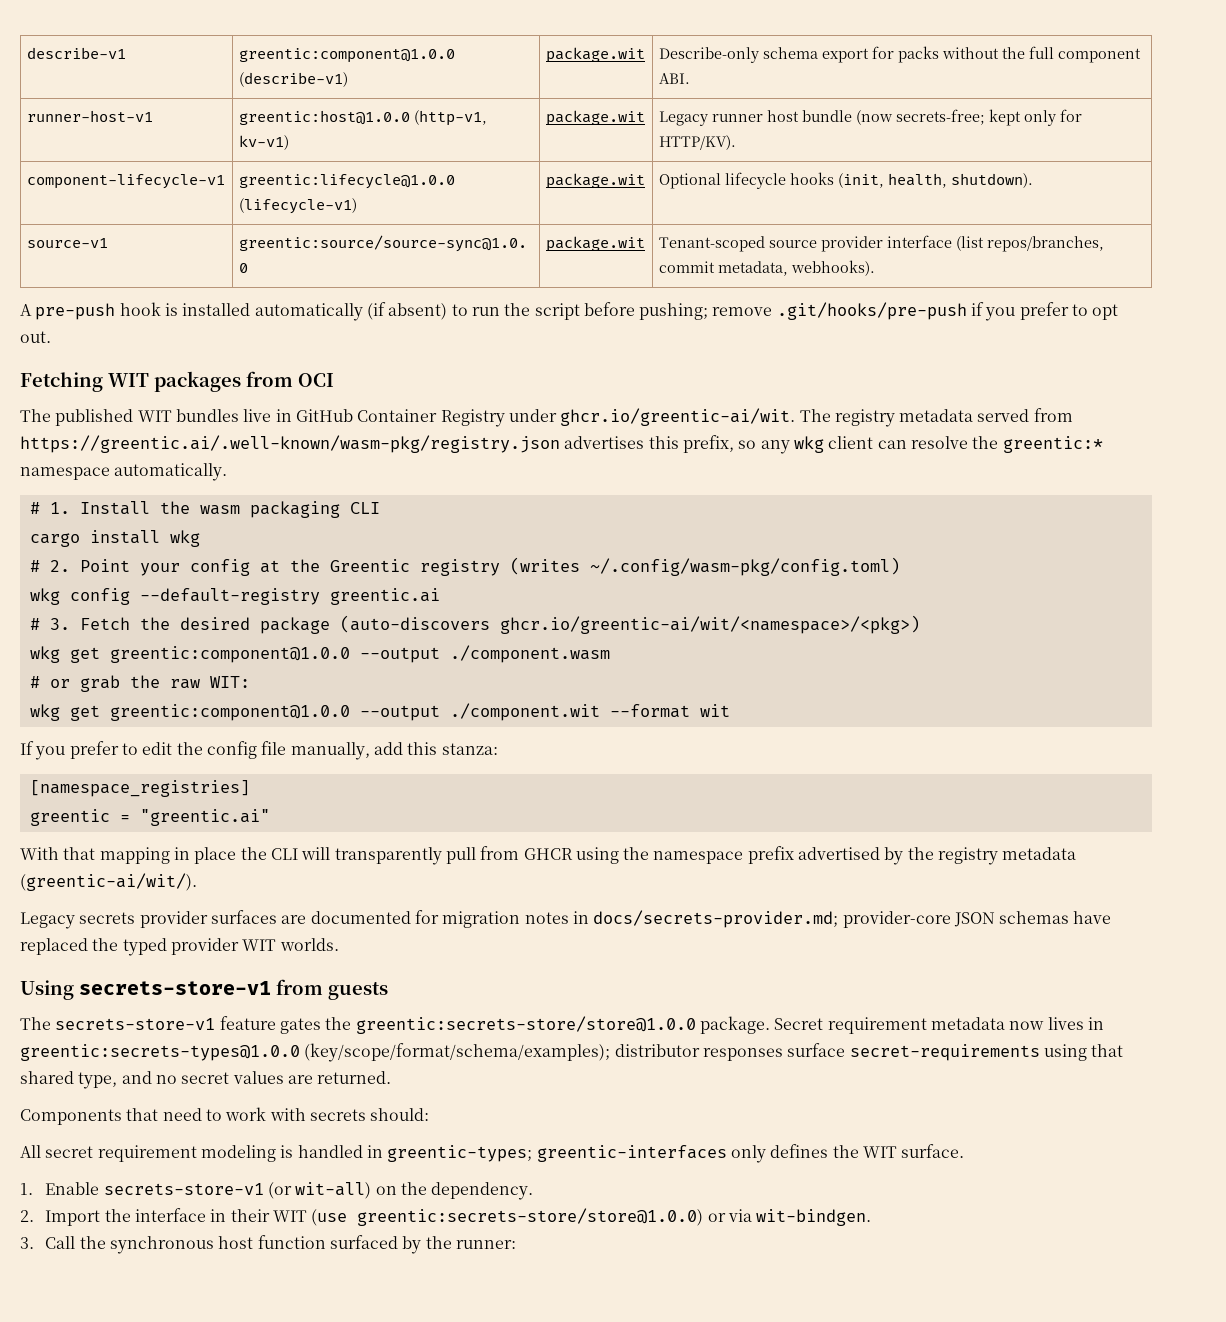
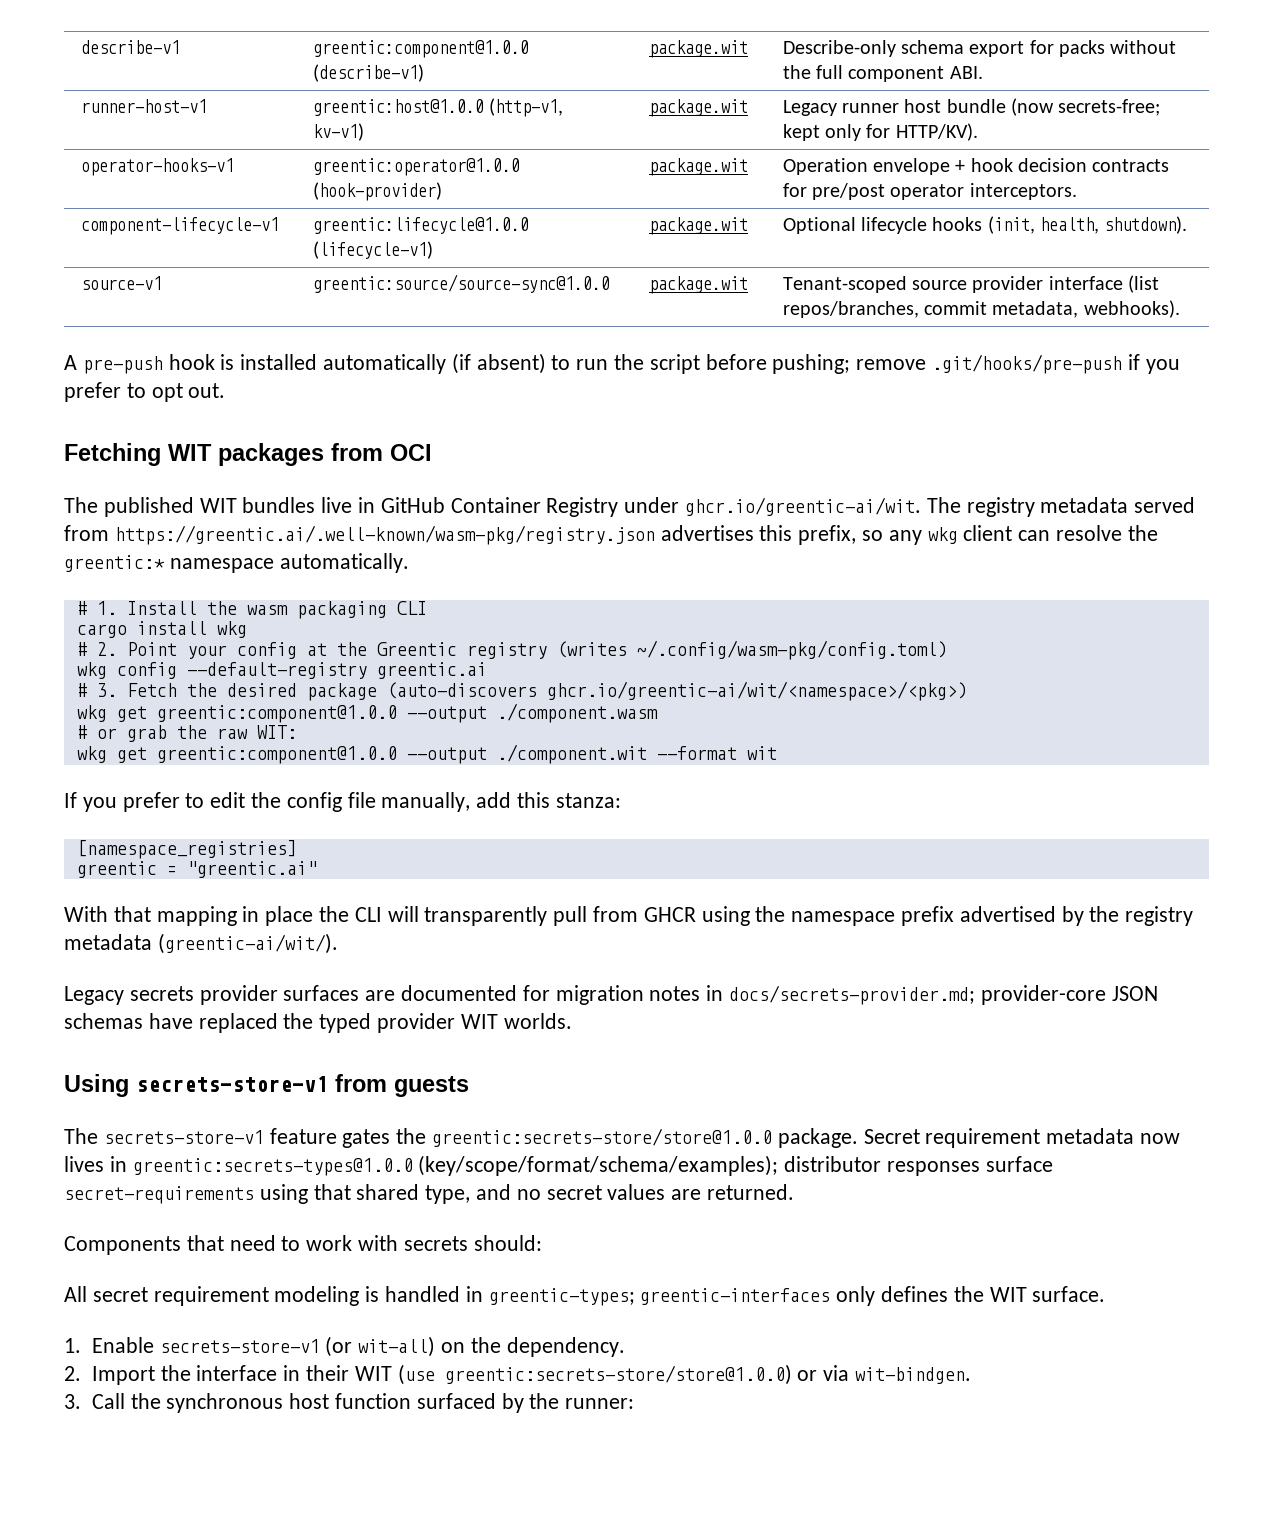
(736, 142) none -> [80,158,234,176] [312,158,520,176] [312,182,442,201] [648,158,748,176] [782,158,1170,175] [782,183,1077,200] // operator-hooks-v1 | greentic:operator@1.0.0 (hook-provider) | package.wit | Operation envelope + hook decision contracts for pre/post operator interceptors.

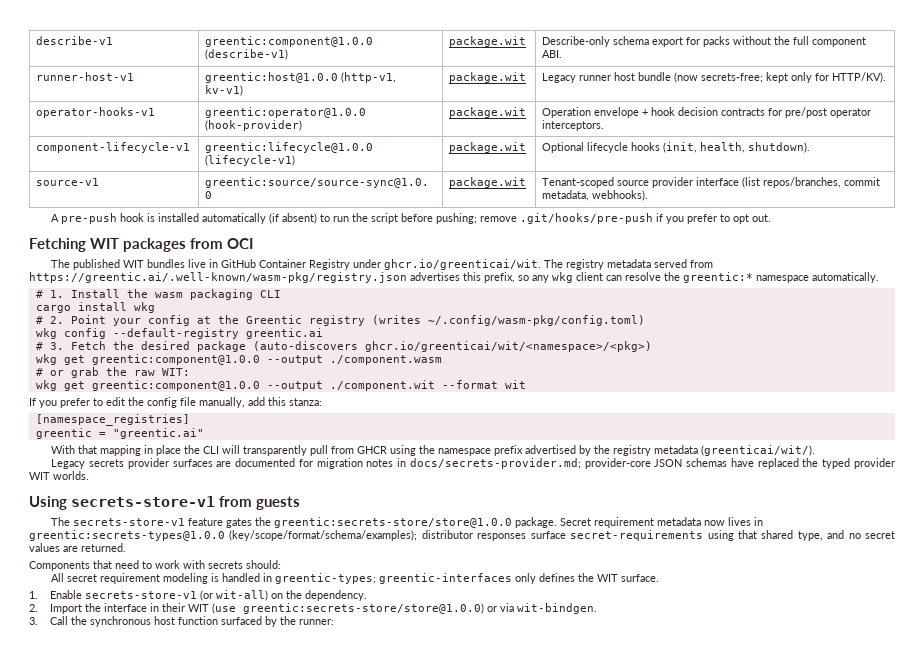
[685,497,922,516] ghcr.io/greentic-ai/wit. -> [384,259,542,270] ghcr.io/greenticai/wit.
[546,681,967,701] ghcr.io/greentic-ai/wit/<namespace>/<pkg>) -> [364,341,652,352] ghcr.io/greenticai/wit/<namespace>/<pkg>)
[157,933,338,954] (greentic-ai/wit/). -> [701,445,816,456] (greenticai/wit/).

